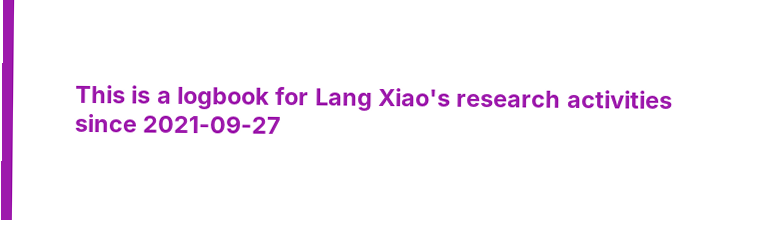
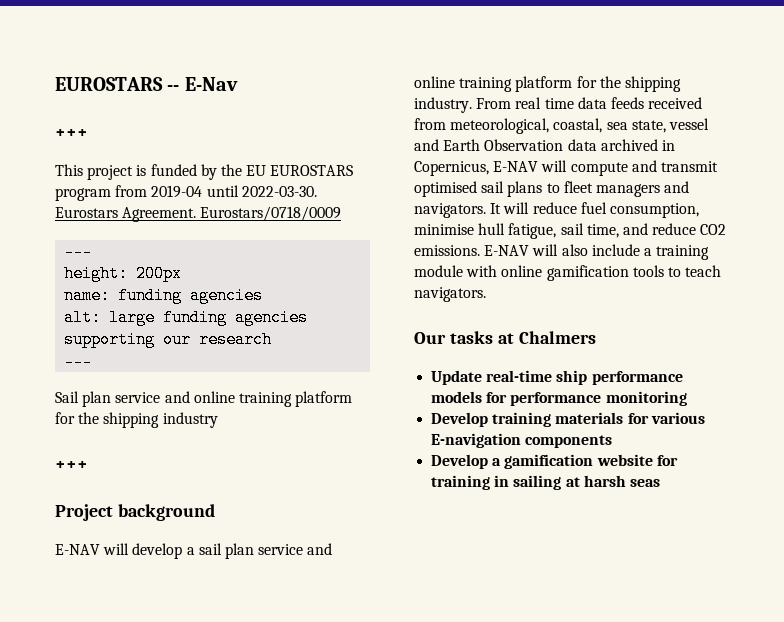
[75,84,673,111] [74,113,282,134] This is a logbook for Lang Xiao's research activities since 2021-09-27 -> [55,77,238,91] [55,129,88,138] [55,164,354,180] [55,185,317,201] [55,206,342,222] [64,243,93,260] [64,265,183,282] [64,287,264,304] [64,309,309,326] [64,331,273,348] [64,353,93,370] [55,391,353,407] [55,412,218,428] [55,461,88,470] [55,504,215,521] [55,543,333,559] [414,76,681,92] [414,97,703,113] [414,118,709,134] [414,139,675,151] [414,160,718,176] [414,181,690,197] [414,202,699,218] [414,223,727,239] [414,244,710,260] [414,265,722,281] [414,287,486,302] [414,331,596,344] [431,370,683,385] [431,391,687,406] [431,412,705,427] [431,433,613,448] [431,454,678,469] [431,475,660,490] EUROSTARS -- E-Nav // +++ // This project is funded by the EU EUROSTARS program from 2019-04 until 2022-03-30. Eurostars Agreement. Eurostars/0718/0009 // --- // height: 200px // name: funding agencies // alt: large funding agencies supporting our research // --- // Sail plan service and online training platform for the shipping industry // +++ // Project background // E-NAV will develop a sail plan service and online training platform for the shipping industry. From real time data feeds received from meteorological, coastal, sea state, vessel and Earth Observation data archived in Copernicus, E-NAV will compute and transmit optimised sail plans to fleet managers and navigators. It will reduce fuel consumption, minimise hull fatigue, sail time, and reduce CO2 emissions. E-NAV will also include a training module with online gamification tools to teach navigators. // Our tasks at Chalmers // Update real-time ship performance models for performance monitoring // Develop training materials for various E-navigation components // Develop a gamification website for training in sailing at harsh seas

